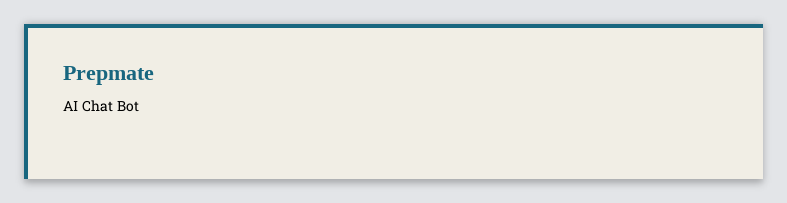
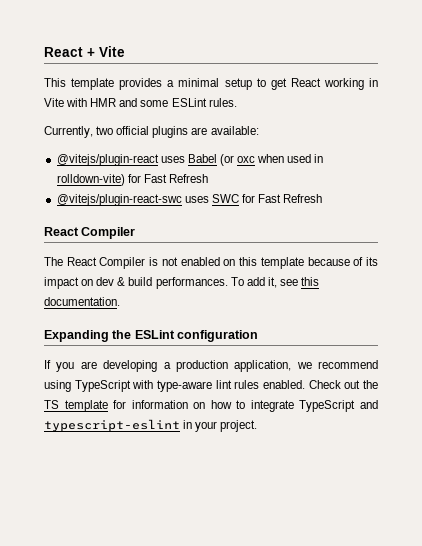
[63,66,154,85] [63,100,139,112] Prepmate // AI Chat Bot -> [44,46,125,57] [44,78,378,90] [44,98,237,107] [44,126,259,138] [56,154,324,166] [56,174,208,186] [56,194,323,206] [44,227,136,239] [44,257,378,269] [44,277,320,289] [44,297,120,306] [44,330,259,342] [44,360,378,372] [44,380,379,392] [44,400,378,412] [44,419,258,432] React + Vite // This template provides a minimal setup to get React working in Vite with HMR and some ESLint rules. // Currently, two official plugins are available: // @vitejs/plugin-react uses Babel (or oxc when used in rolldown-vite) for Fast Refresh // @vitejs/plugin-react-swc uses SWC for Fast Refresh // React Compiler // The React Compiler is not enabled on this template because of its impact on dev & build performances. To add it, see this documentation. // Expanding the ESLint configuration // If you are developing a production application, we recommend using TypeScript with type-aware lint rules enabled. Check out the TS template for information on how to integrate TypeScript and typescript-eslint in your project.

